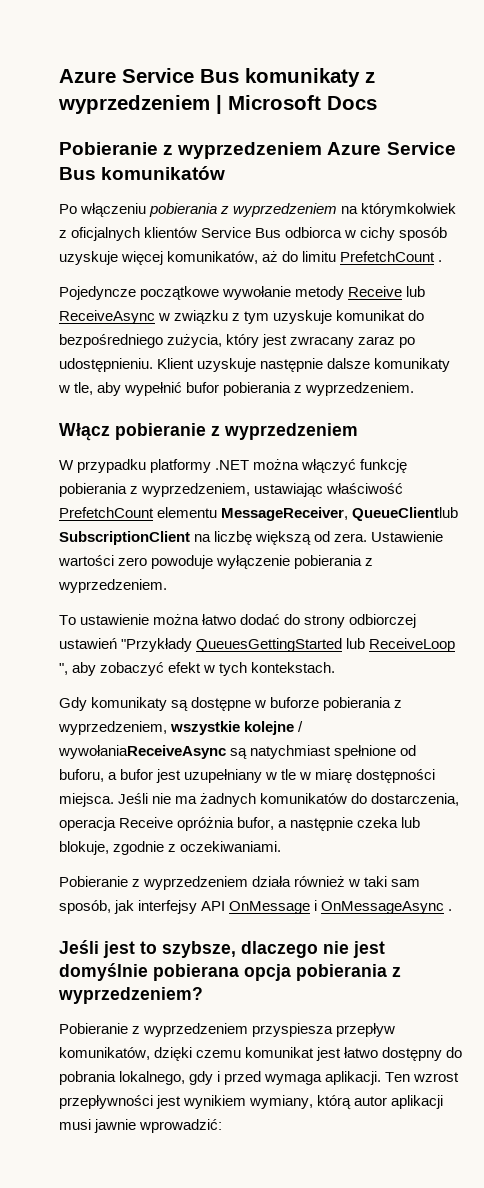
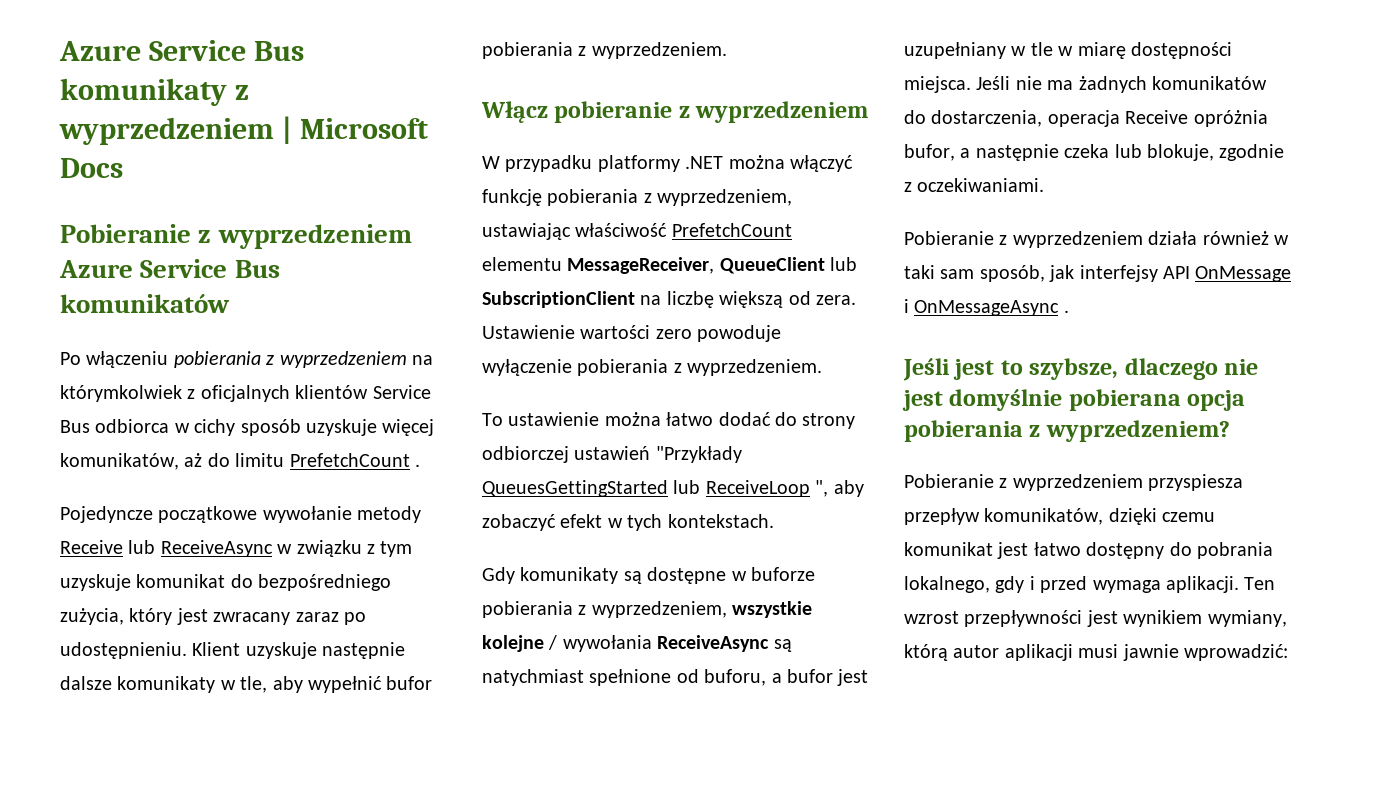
[352,507,459,521] QueueClientlub -> [719,257,858,274] QueueClient lub
[58,745,226,759] wywołaniaReceiveAsync -> [562,635,770,652] wywołania ReceiveAsync

